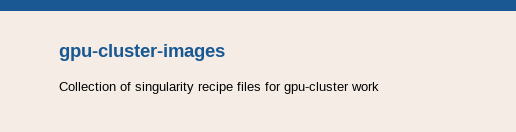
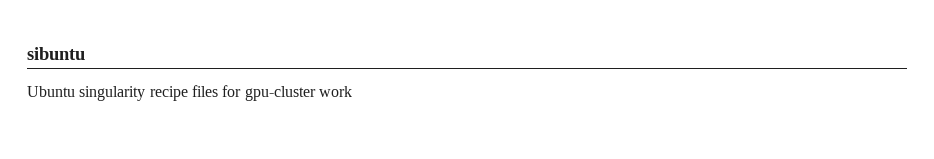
[59,44,225,61] [59,82,131,91] gpu-cluster-images // Collection of -> [27,47,85,60] [27,86,75,97] sibuntu // Ubuntu

